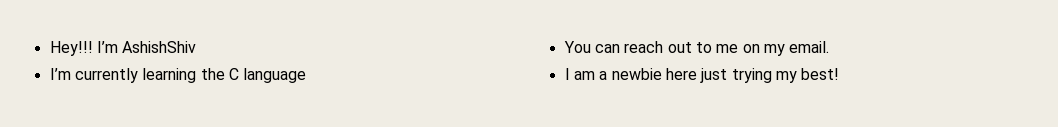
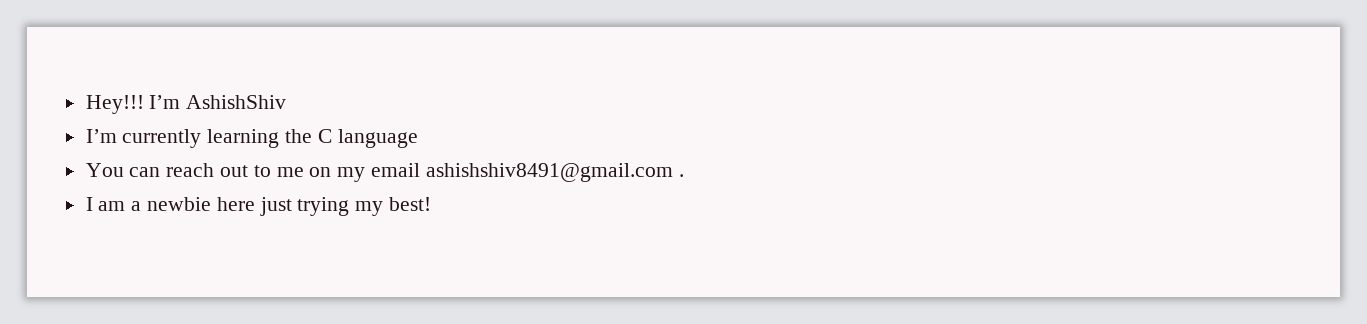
[789,41,830,53] email. -> [371,163,684,182] email ashishshiv8491@gmail.com .

